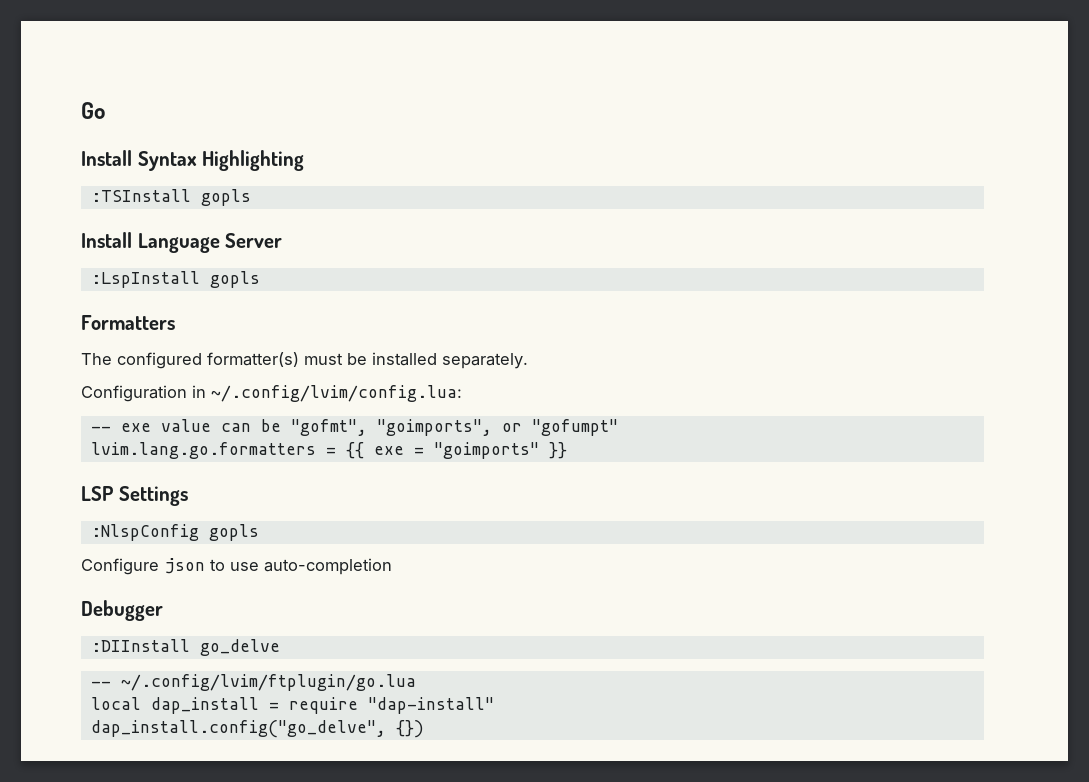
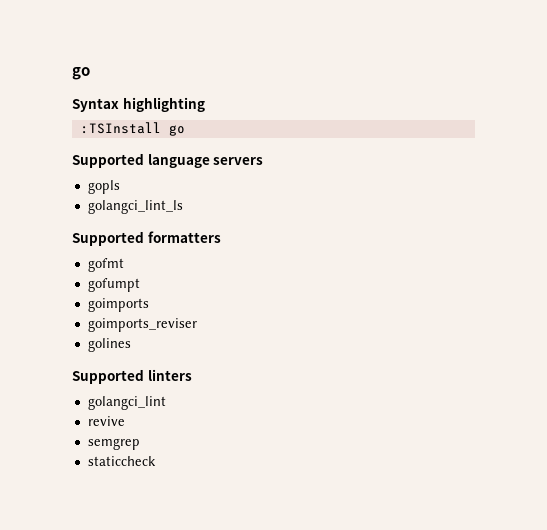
[81,102,105,119] [81,150,305,171] [90,189,251,206] [81,232,283,253] [90,271,260,288] [81,315,175,330] [81,352,528,369] [81,385,462,402] [90,419,618,436] [90,442,567,459] [81,486,188,506] [90,524,259,541] [81,558,392,575] [81,600,163,621] [90,639,280,656] [90,674,416,691] [90,697,494,714] [90,720,424,738] Go // Install Syntax Highlighting // :TSInstall gopls // Install Language Server // :LspInstall gopls // Formatters // The configured formatter(s) must be installed separately. // Configuration in ~/.config/lvim/config.lua: // -- exe value can be "gofmt", "goimports", or "gofumpt" // lvim.lang.go.formatters = {{ exe = "goimports" }} // LSP Settings // :NlspConfig gopls // Configure json to use auto-completion // Debugger // :DIInstall go_delve // -- ~/.config/lvim/ftplugin/go.lua // local dap_install = require "dap-install" // dap_install.config("go_delve", {}) -> [72,67,90,80] [72,97,205,112] [80,122,185,136] [72,153,264,168] [87,180,120,194] [87,200,183,214] [72,231,221,246] [87,258,124,272] [87,278,140,292] [87,298,149,312] [87,318,197,332] [87,338,131,352] [72,369,192,384] [87,396,166,410] [87,416,125,426] [87,438,140,450] [87,456,156,466] go // Syntax highlighting // :TSInstall go // Supported language servers // gopls // golangci_lint_ls // Supported formatters // gofmt // gofumpt // goimports // goimports_reviser // golines // Supported linters // golangci_lint // revive // semgrep // staticcheck

